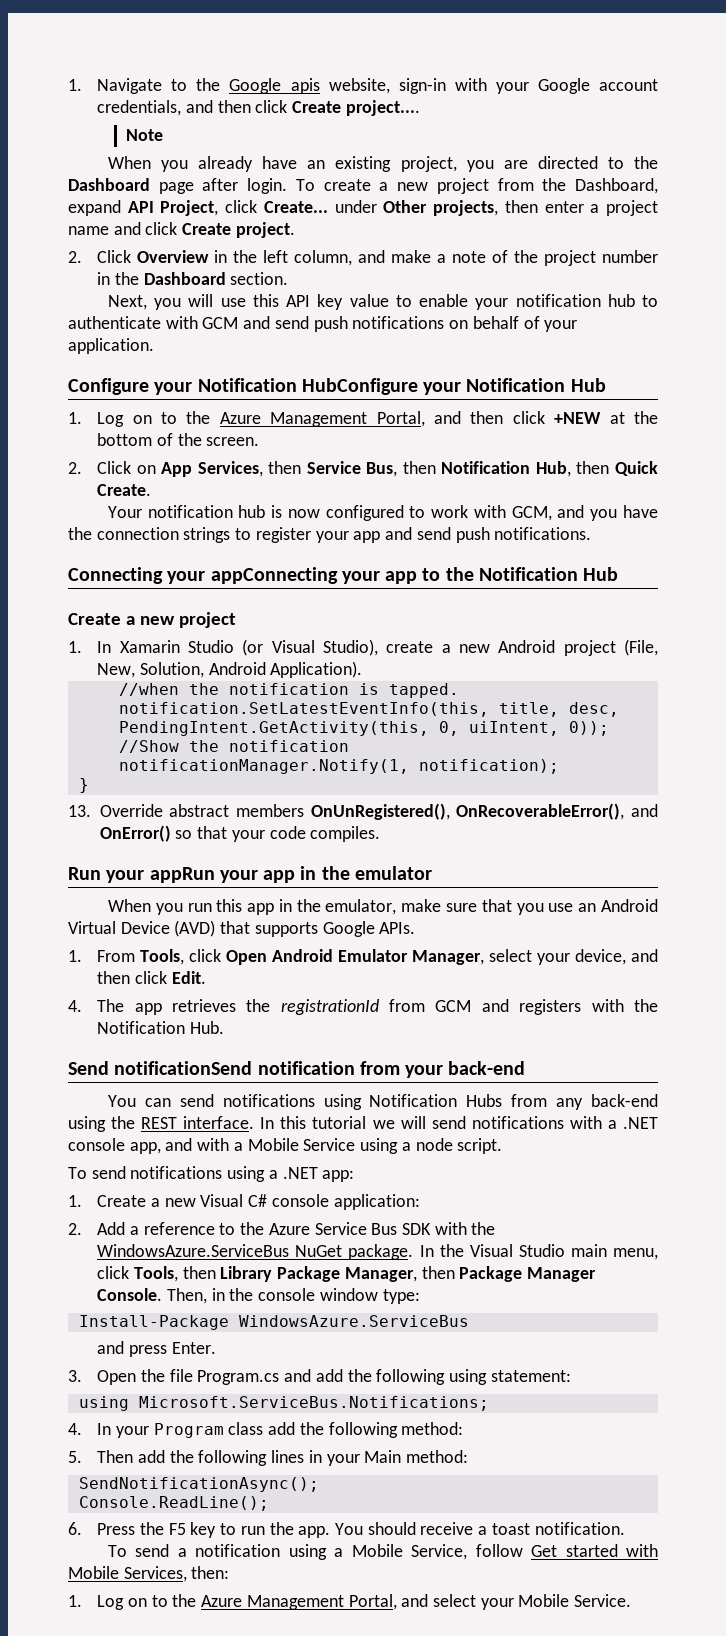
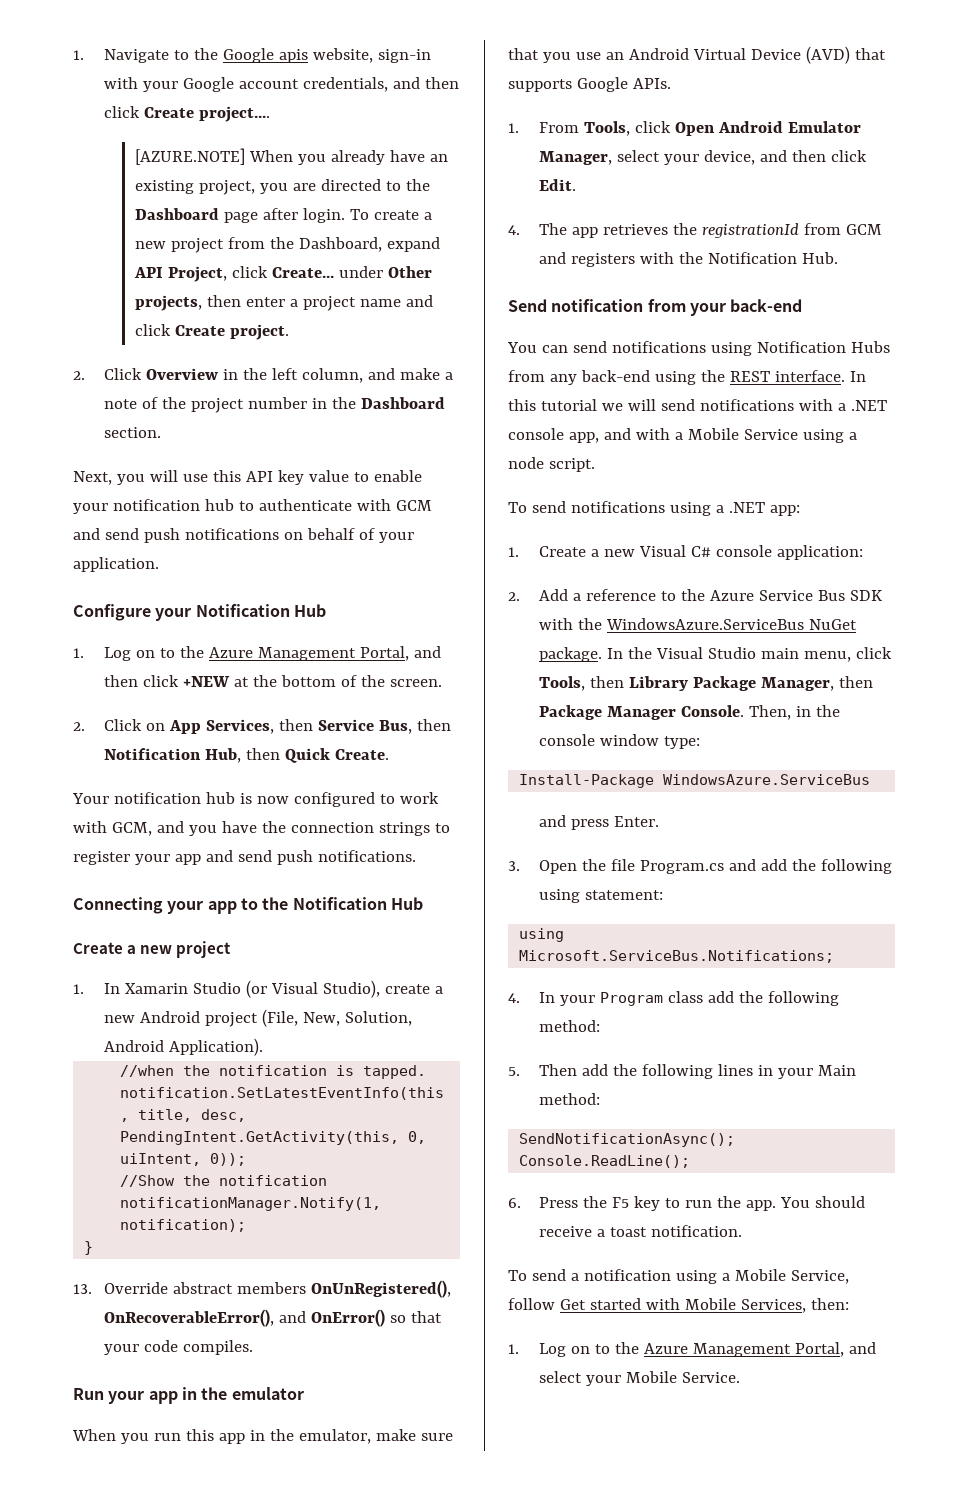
[126,129,164,141] Note // -> [134,148,245,165] [AZURE.NOTE]
[301,378,566,395] HubConfigure your Notification -> (290, 610) none
[210,567,380,584] appConnecting your -> (204, 907) none
[149,867,258,883] appRun your -> (145, 1397) none
[114,1061,253,1075] notificationSend -> (547, 305) none

